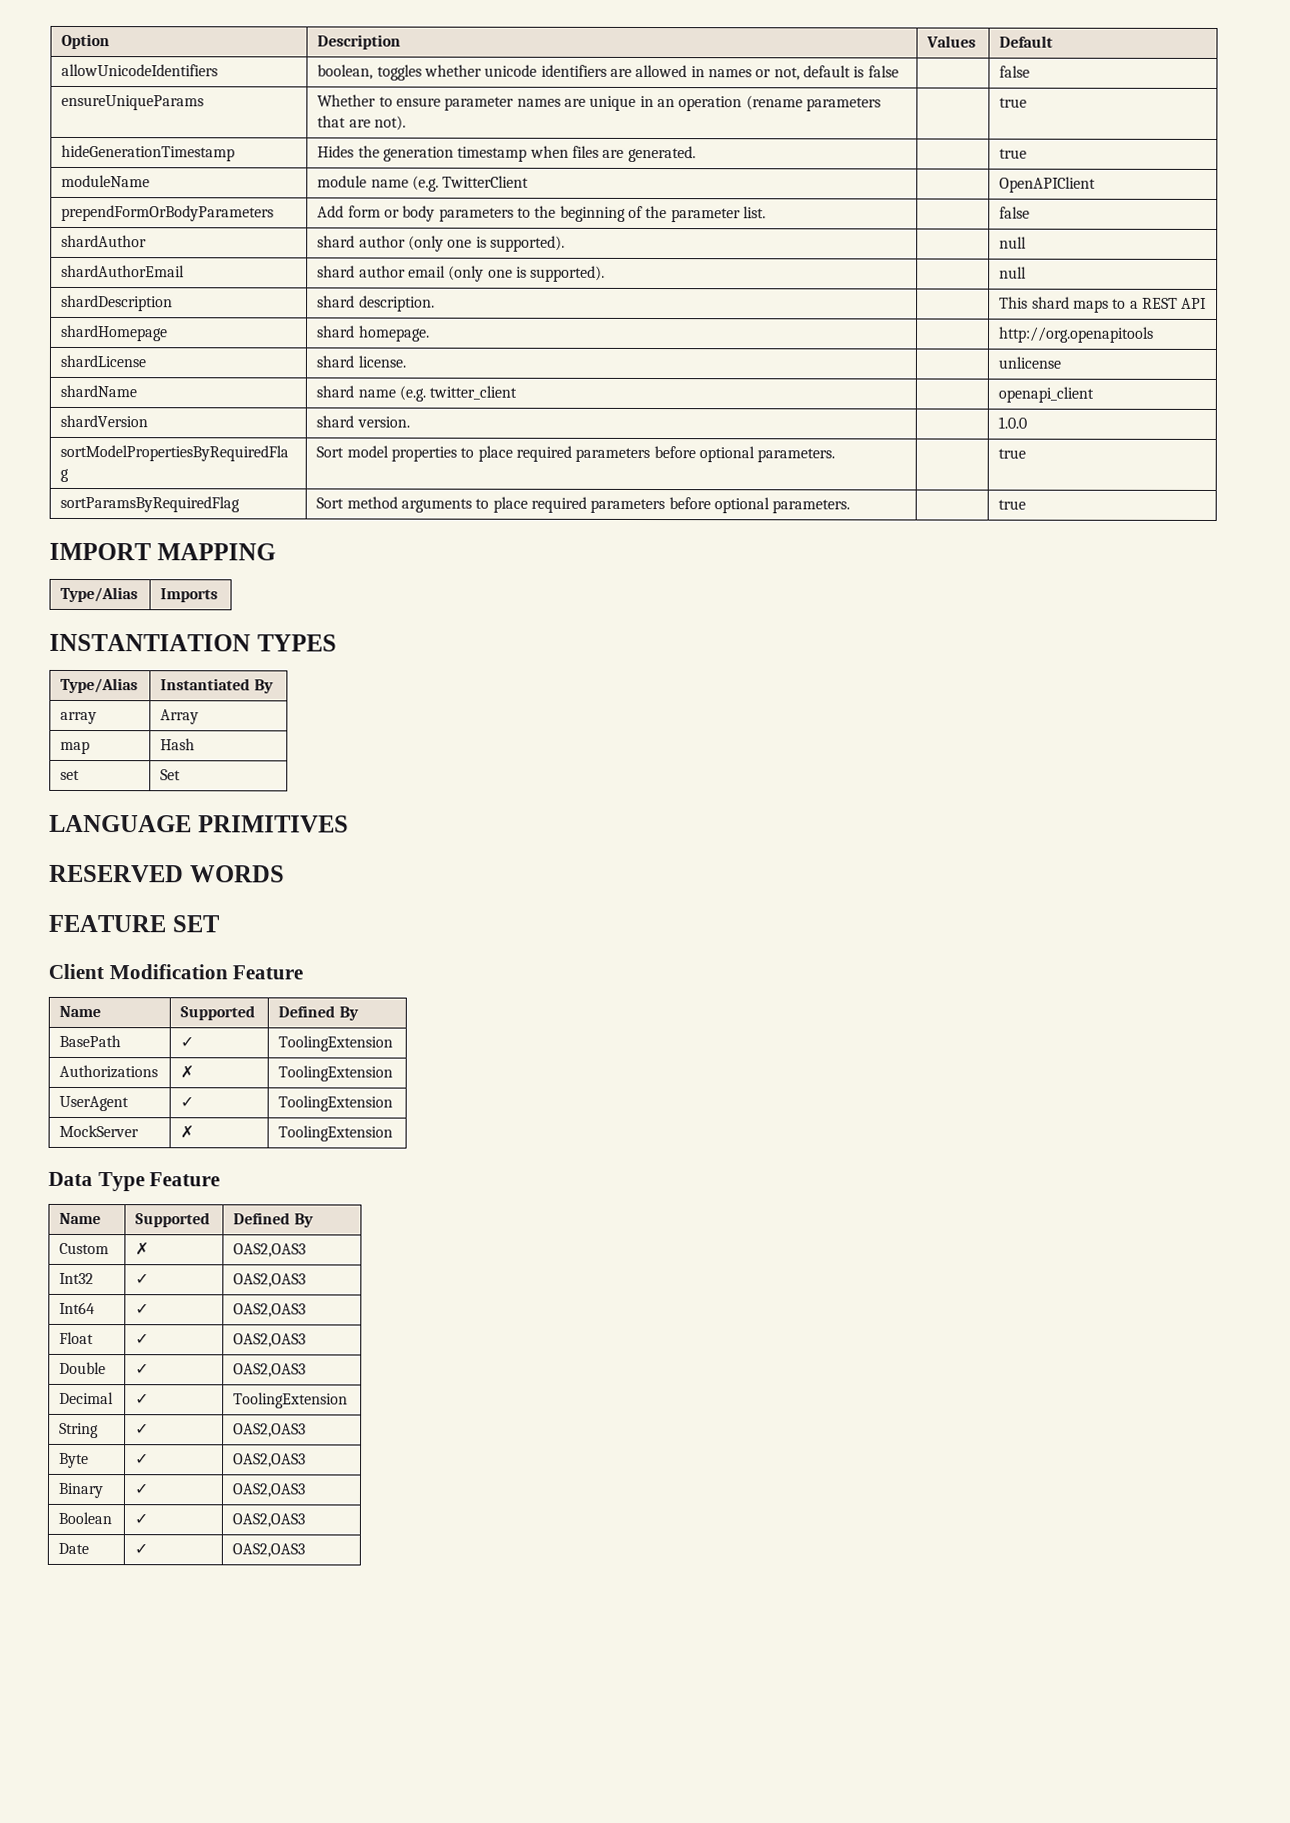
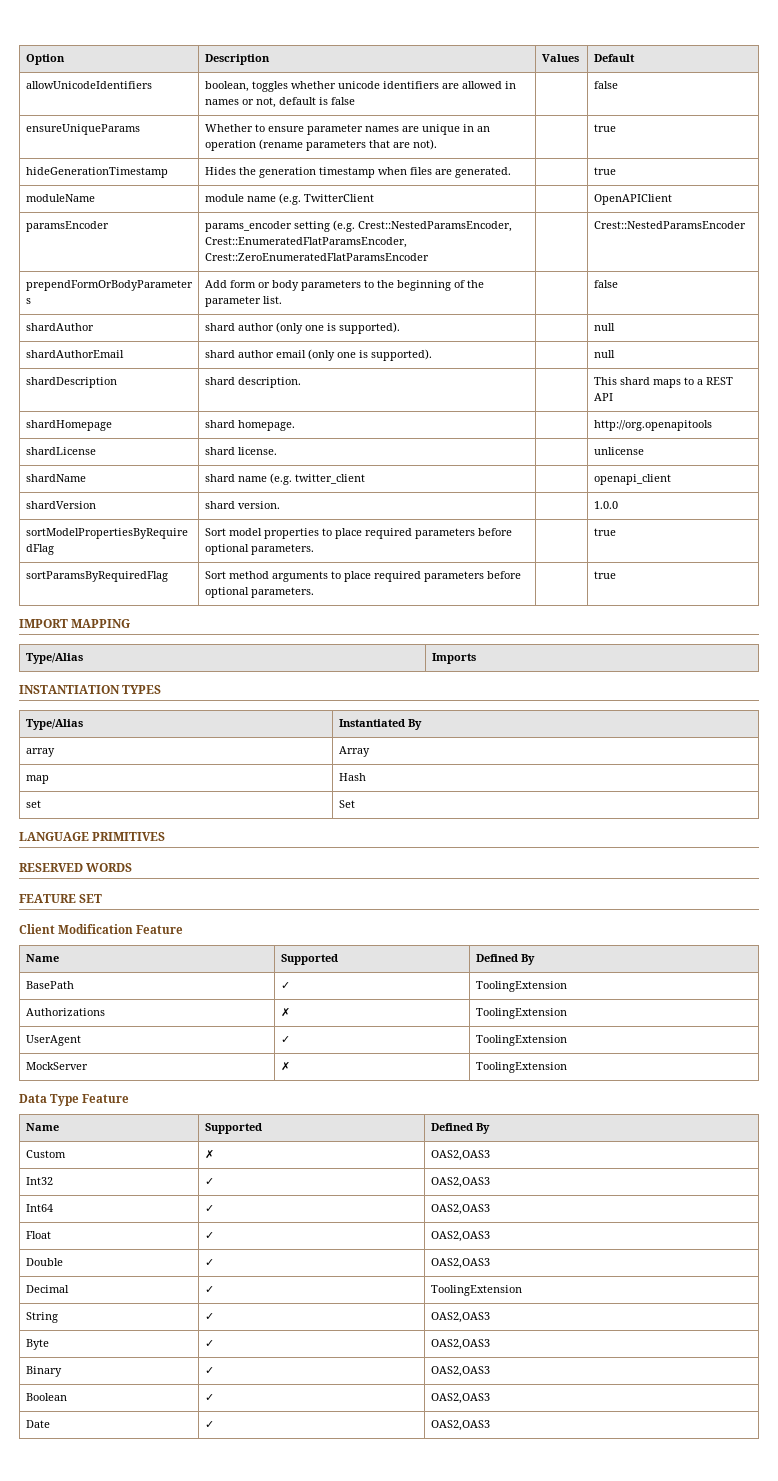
(1097, 184) none -> [25,221,109,232] [204,220,512,232] [204,237,407,248] [204,253,429,261] [593,221,746,229] // paramsEncoder | params_encoder setting (e.g. Crest::NestedParamsEncoder, Crest::EnumeratedFlatParamsEncoder, Crest::ZeroEnumeratedFlatParamsEncoder | | Crest::NestedParamsEncoder

